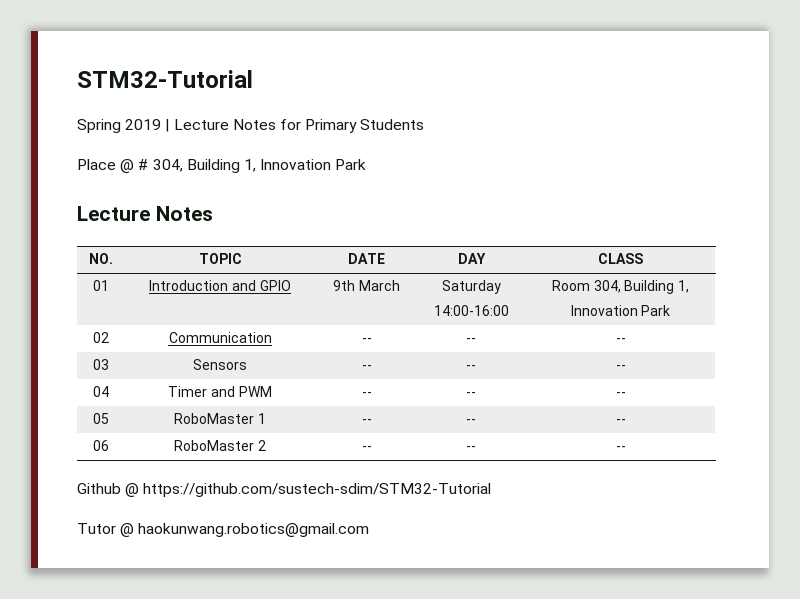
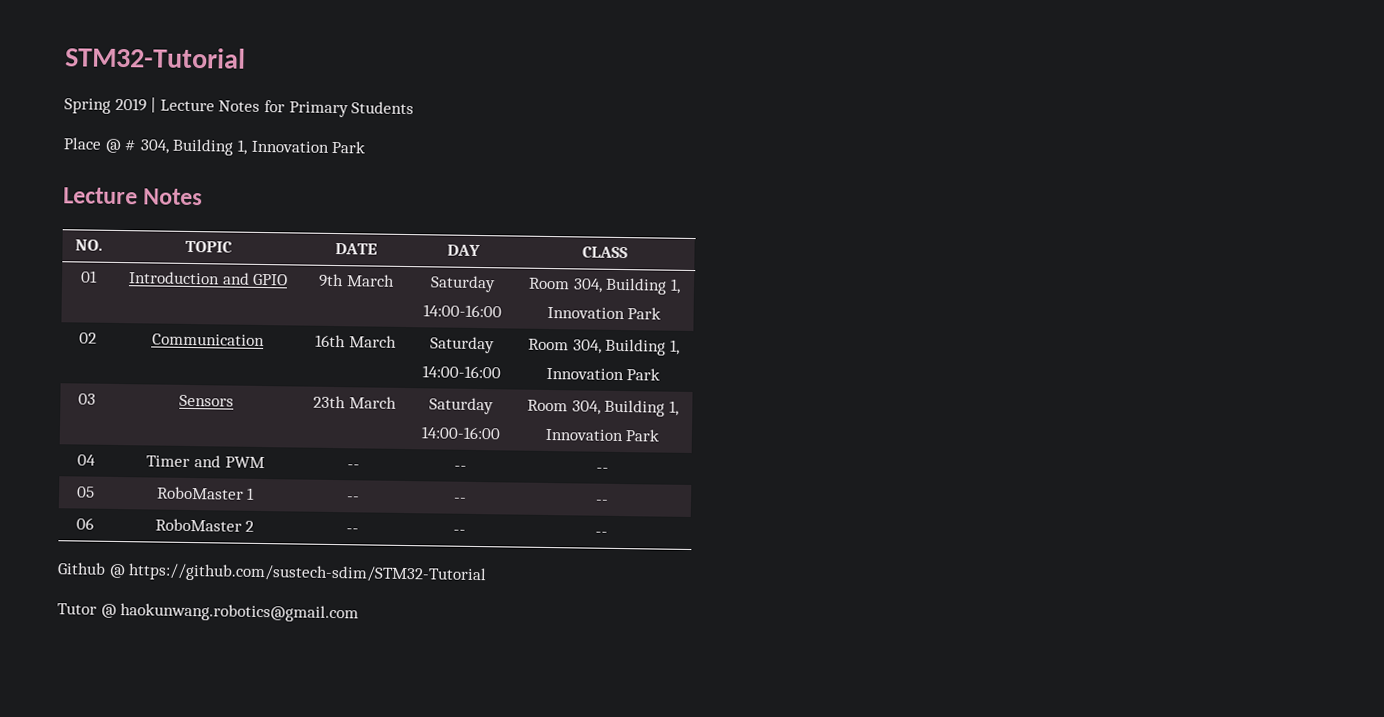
[361,338,372,343] [466,338,476,343] [615,338,626,343] [92,359,109,370] [193,359,247,370] [361,365,372,370] [466,365,476,370] [615,365,626,370] -- | -- | -- // 03 | Sensors | -- | -- | -- -> [315,334,397,348] [430,336,495,354] [421,365,501,379] [528,338,680,356] [545,367,661,381] [78,393,96,405] [179,394,234,407] [313,395,397,409] [429,397,494,415] [420,426,501,440] [527,399,679,417] [544,428,661,442] 16th March | Saturday // 14:00-16:00 | Room 304, Building 1, // Innovation Park // 03 | Sensors | 23th March | Saturday // 14:00-16:00 | Room 304, Building 1, // Innovation Park

